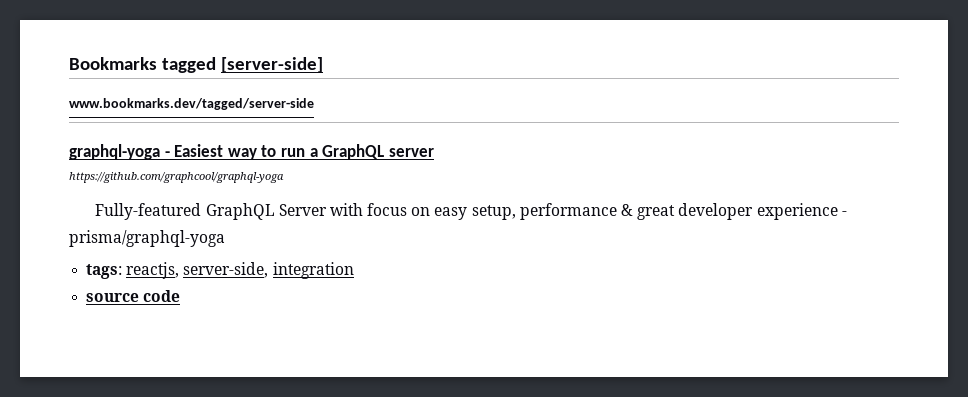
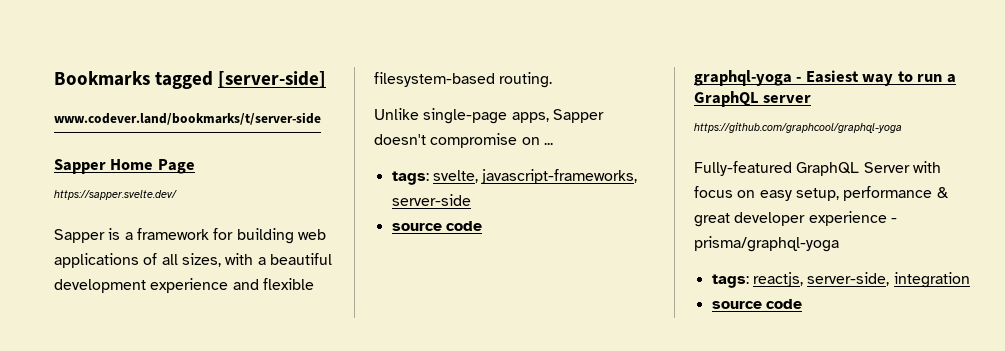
[69,98,314,110] www.bookmarks.dev/tagged/server-side -> [54,112,321,125] [54,159,195,174] [54,190,177,200] [54,228,326,244] [54,253,332,268] [54,278,314,293] [374,72,553,88] [374,108,604,124] [374,133,553,148] [391,169,638,185] [391,194,471,206] [391,221,482,231] www.codever.land/bookmarks/t/server-side // Sapper Home Page // https://sapper.svelte.dev/ // Sapper is a framework for building web applications of all sizes, with a beautiful development experience and flexible filesystem-based routing. // Unlike single-page apps, Sapper doesn't compromise on ... // tags: svelte, javascript-frameworks, server-side // source code

